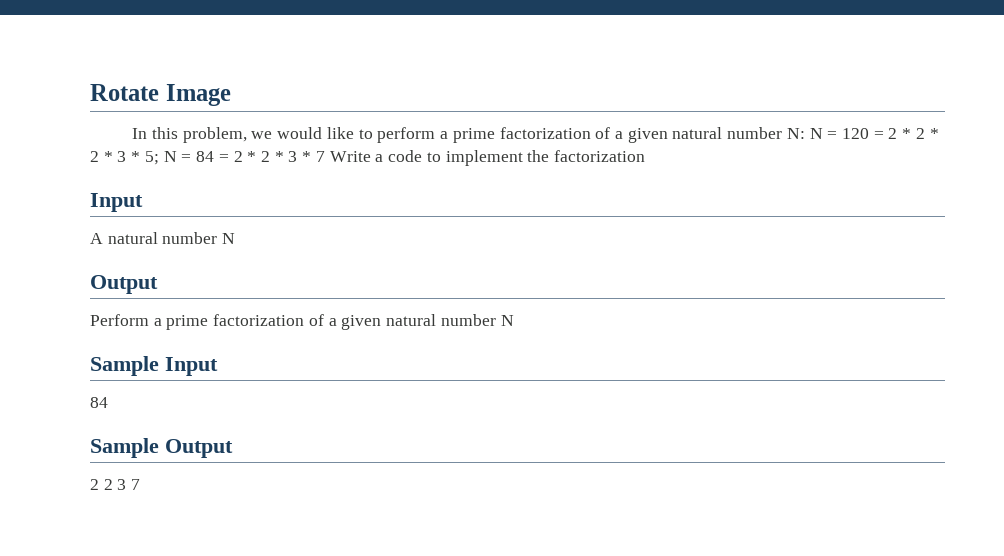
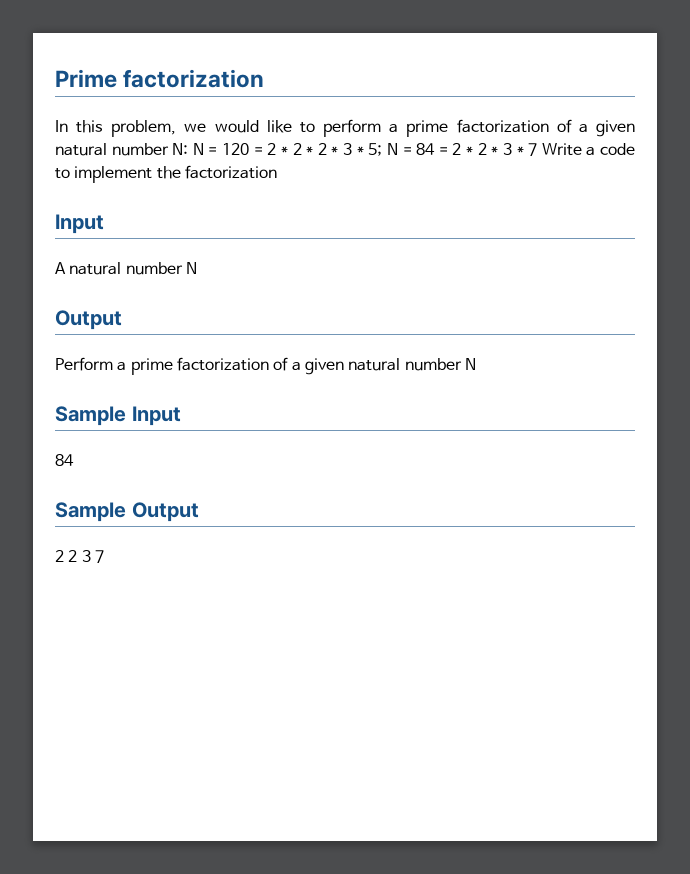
[90,84,231,106] Rotate Image -> [55,69,265,88] Prime factorization

